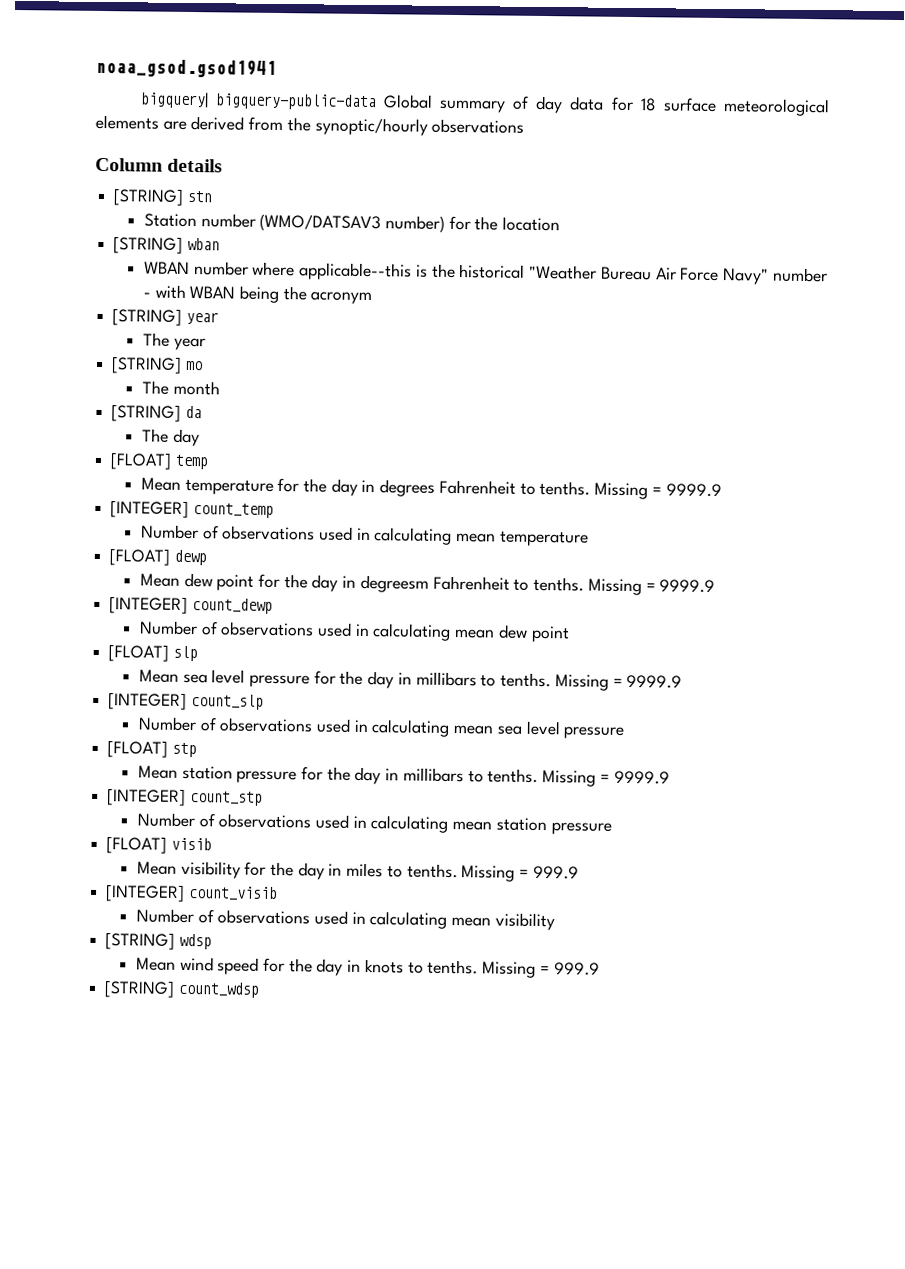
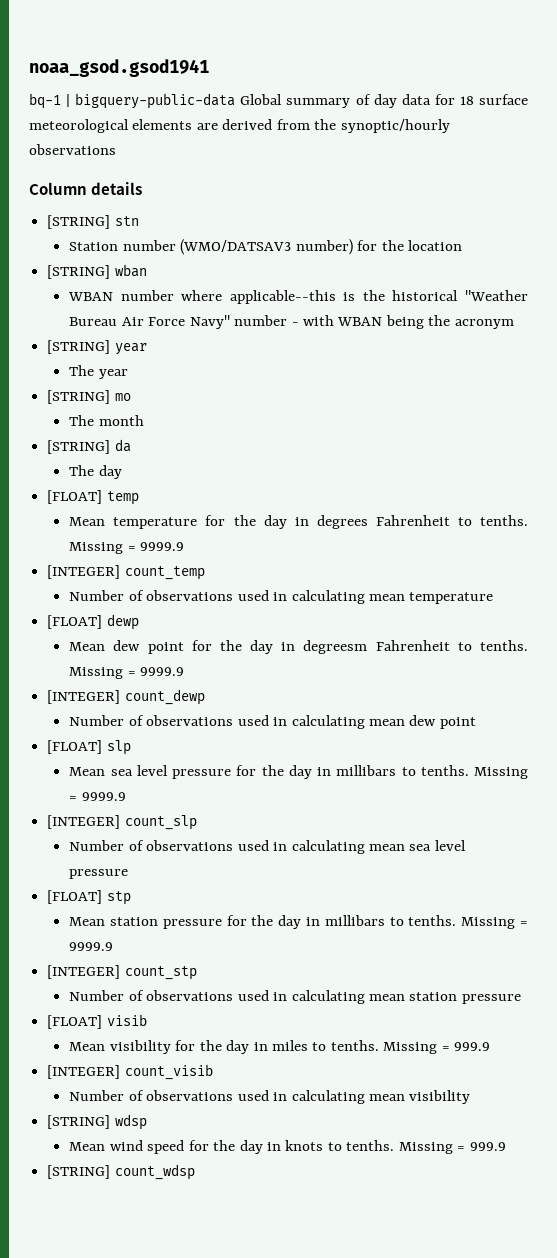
[139,91,209,109] bigquery| -> [29,93,71,109] bq-1 |

